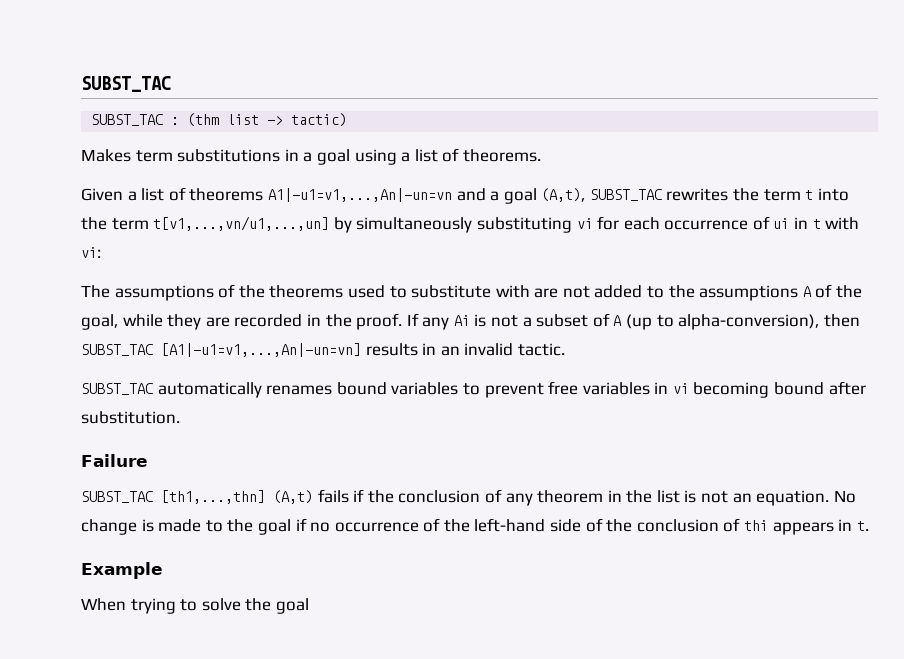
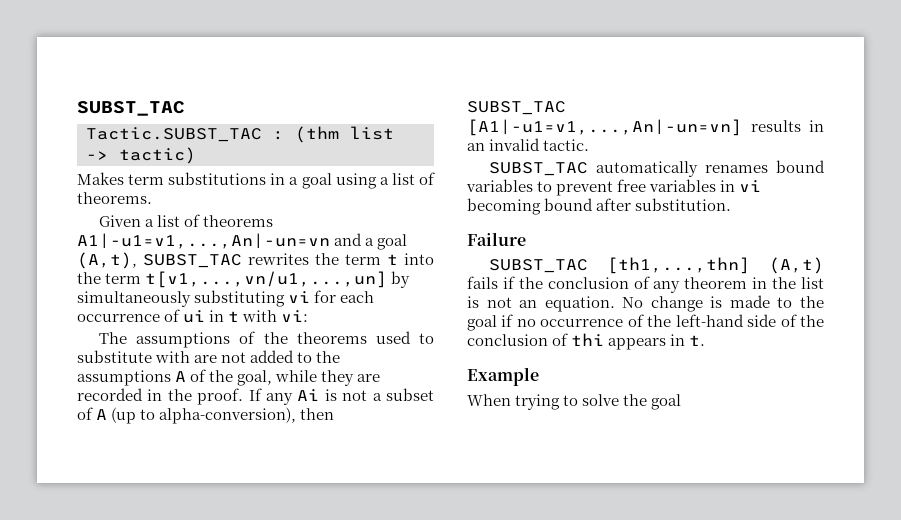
[91,114,164,126] SUBST_TAC -> [86,127,262,142] Tactic.SUBST_TAC

